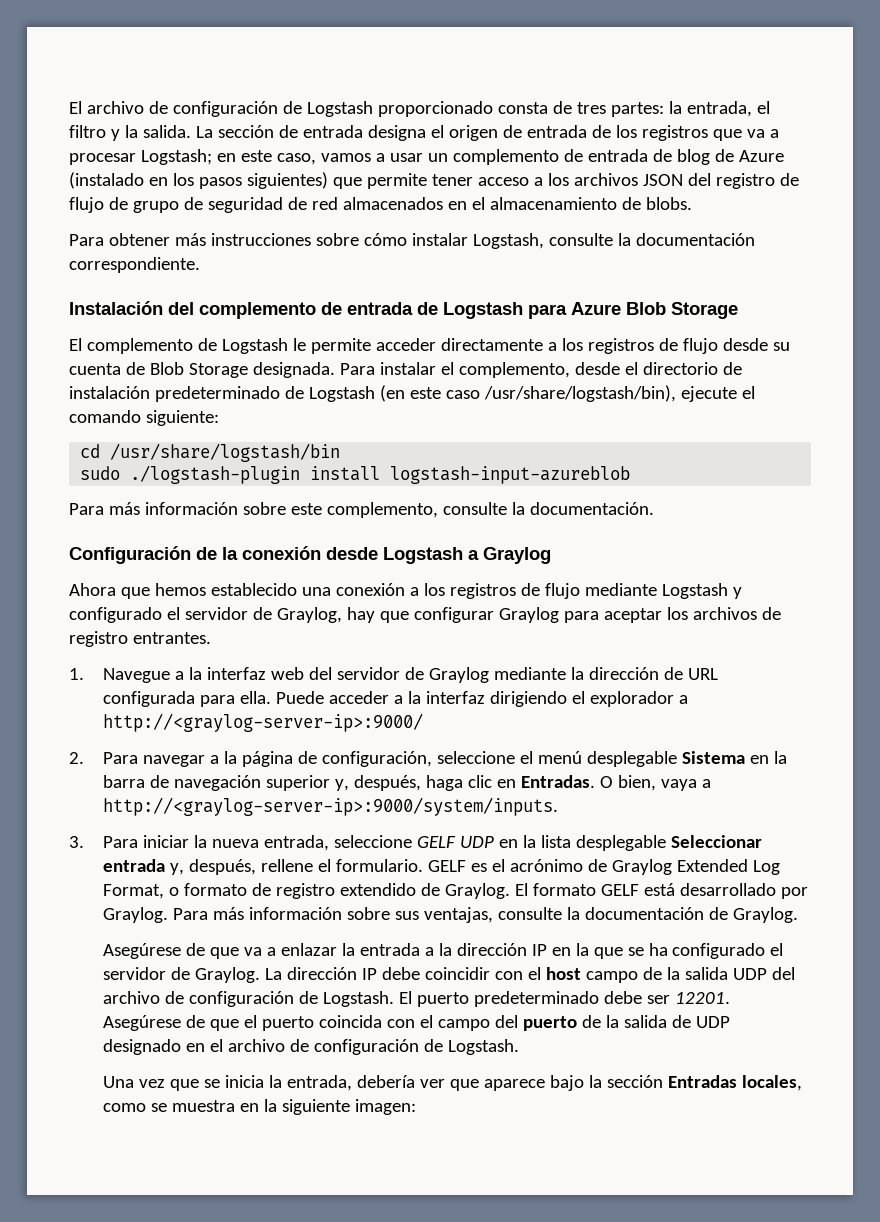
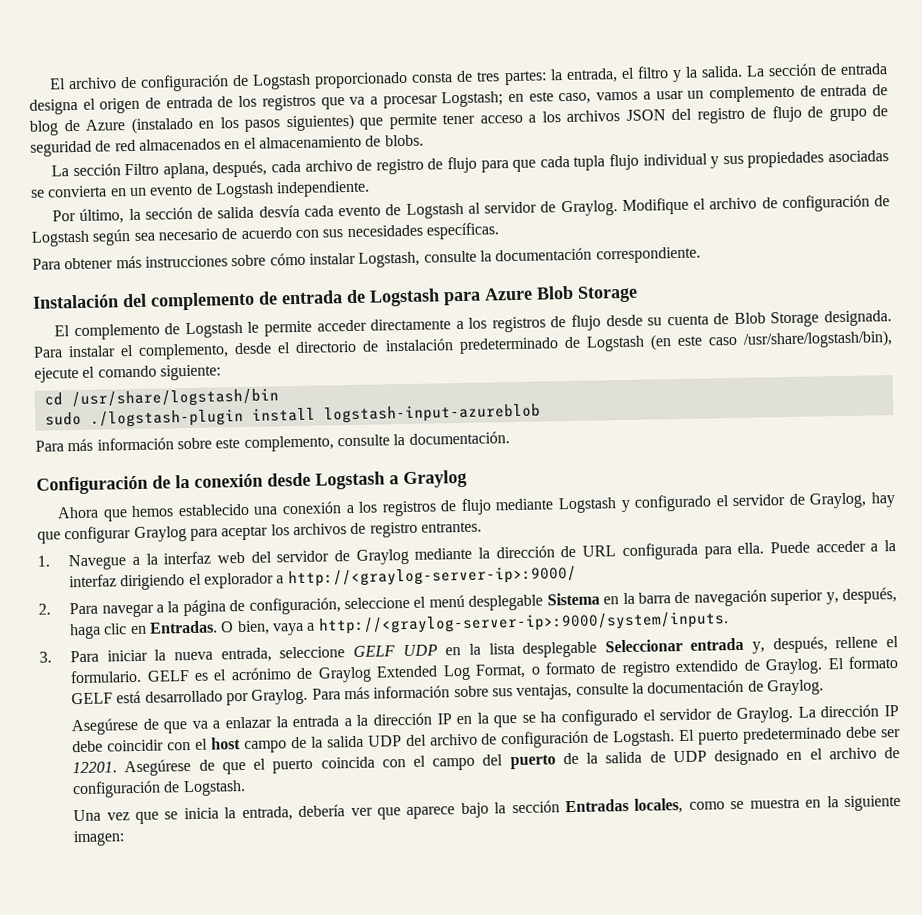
(692, 203) none -> [51,150,889,179] [31,180,371,199] [52,194,891,224] [31,222,499,247] // La sección Filtro aplana, después, cada archivo de registro de flujo para que cada tupla flujo individual y sus propiedades asociadas se convierta en un evento de Logstash independiente. // Por último, la sección de salida desvía cada evento de Logstash al servidor de Graylog. Modifique el archivo de configuración de Logstash según sea necesario de acuerdo con sus necesidades específicas.

